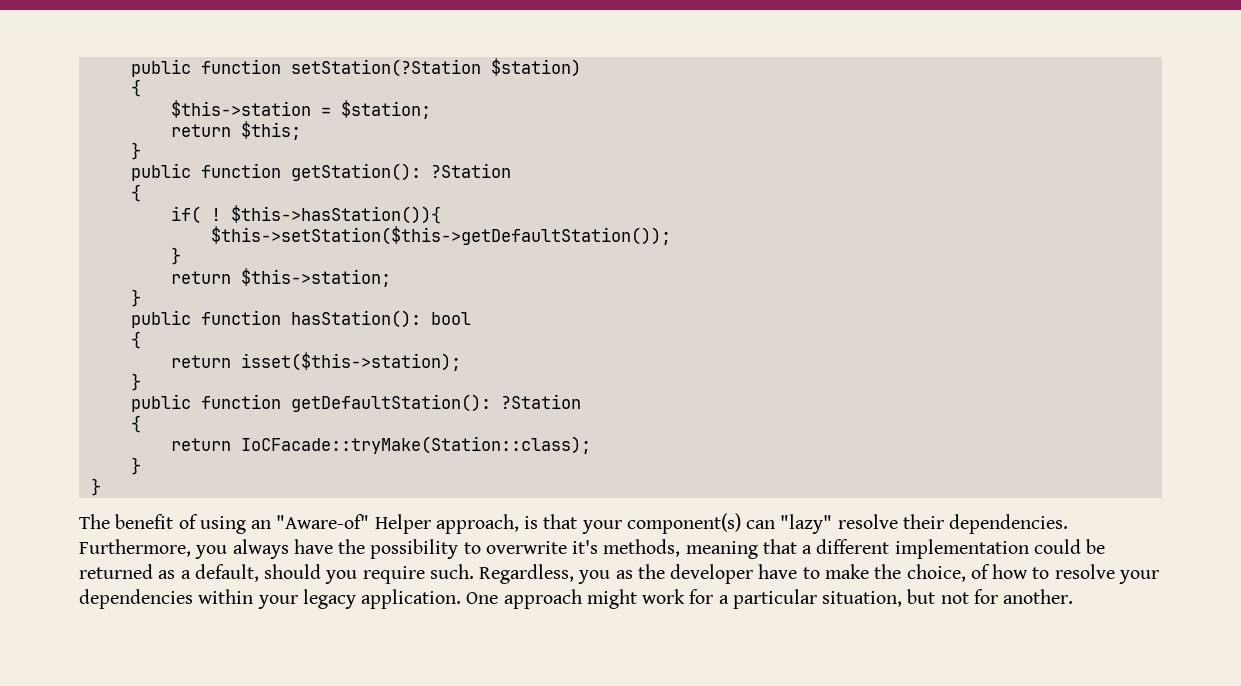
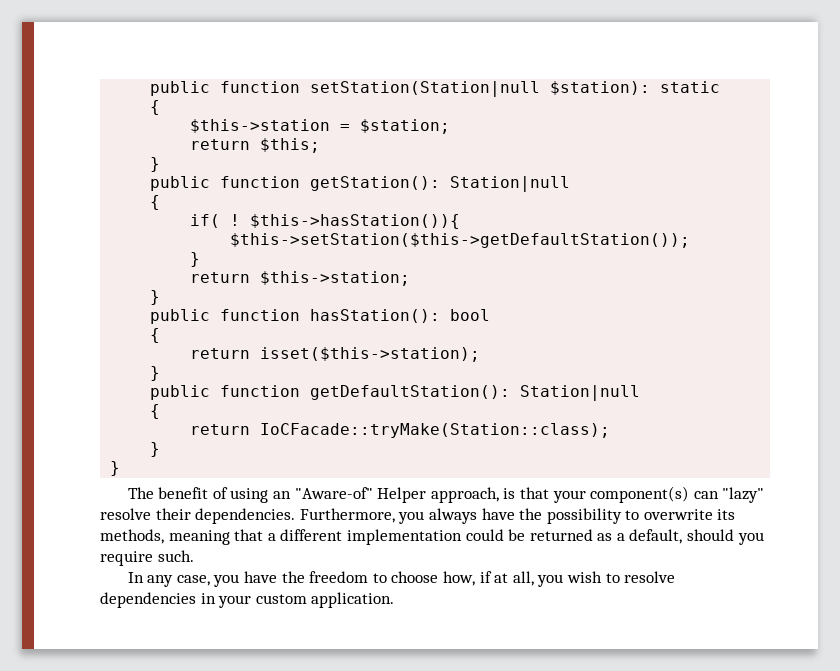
[130,58,581,77] public function setStation(?Station $station) -> [150,81,721,97] public function setStation(Station|null $station): static
[430,163,511,178] ?Station -> [450,176,571,192] Station|null
[500,394,581,409] ?Station -> [520,385,641,401] Station|null
[572,540,599,554] it's -> [717,509,736,520] its
[479,564,1159,584] [79,589,1074,609] Regardless, you as the developer have to make the choice, of how to resolve your dependencies within your legacy application. One approach might work for a particular situation, but not for another. -> [127,571,676,587] [100,592,395,608] // In any case, you have the freedom to choose how, if at all, you wish to resolve dependencies in your custom application.

